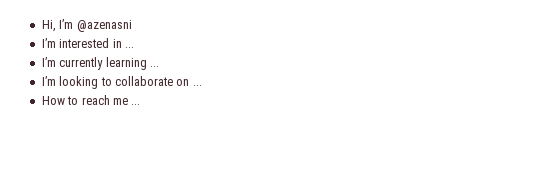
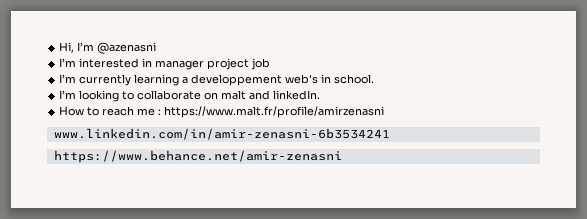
[124,47,134,48] ... -> [155,58,271,70] manager project job
[149,66,159,67] ... -> [182,74,375,86] a developpement web's in school.
[192,85,202,86] ... -> [221,90,321,100] malt and linkedIn.
[131,104,141,105] ... -> [158,106,385,118] [53,128,390,140] [53,150,342,163] : https://www.malt.fr/profile/amirzenasni // www.linkedin.com/in/amir-zenasni-6b3534241 // https://www.behance.net/amir-zenasni

